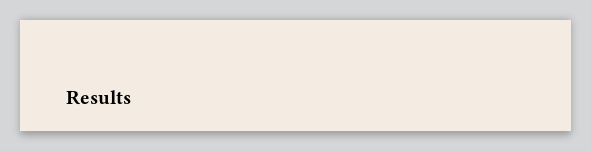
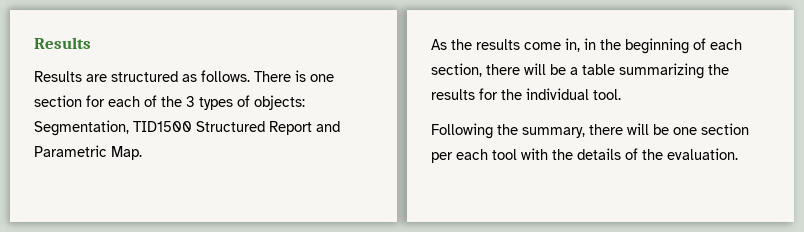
[66,90,131,105] Results -> [34,37,91,49] [34,70,334,82] [34,95,305,110] [34,120,340,136] [34,145,142,160] [431,38,742,54] [431,63,729,79] [431,88,621,100] [431,123,749,139] [431,148,738,163] Results // Results are structured as follows. There is one section for each of the 3 types of objects: Segmentation, TID1500 Structured Report and Parametric Map. // As the results come in, in the beginning of each section, there will be a table summarizing the results for the individual tool. // Following the summary, there will be one section per each tool with the details of the evaluation.

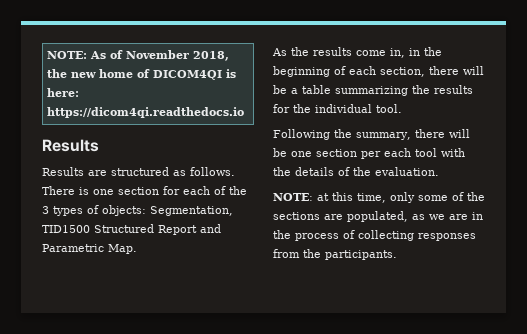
(34, 43) none -> [46,50,229,61] [46,69,236,80] [46,88,79,97] [46,107,244,118] NOTE: As of November 2018, the new home of DICOM4QI is here: https://dicom4qi.readthedocs.io //
(738, 154) none -> [273,192,485,203] [273,211,483,222] [273,230,476,241] [273,249,397,260] // NOTE: at this time, only some of the sections are populated, as we are in the process of collecting responses from the participants.

